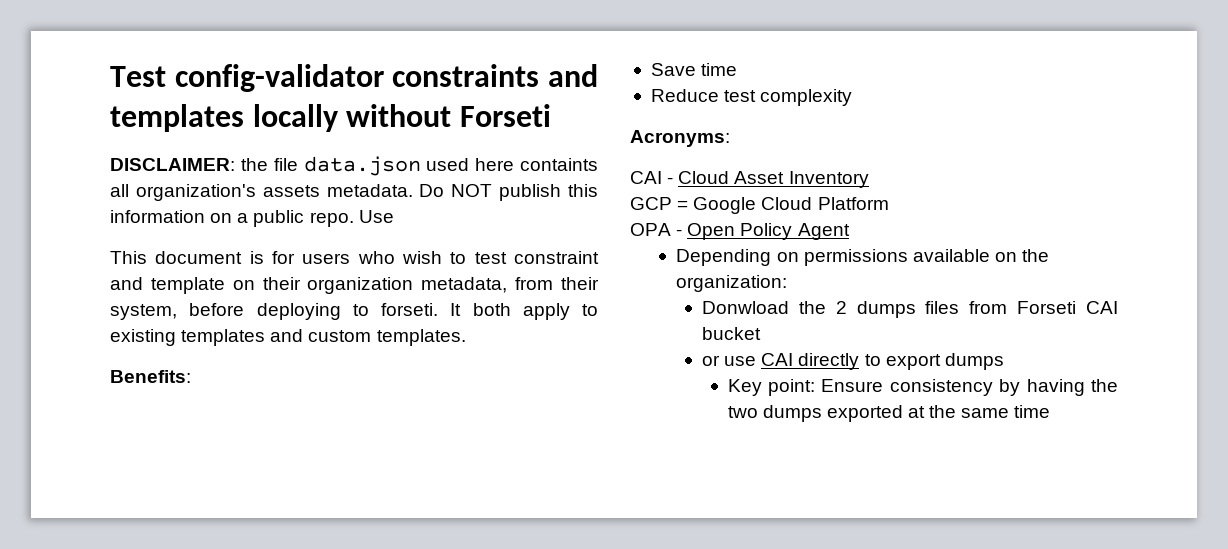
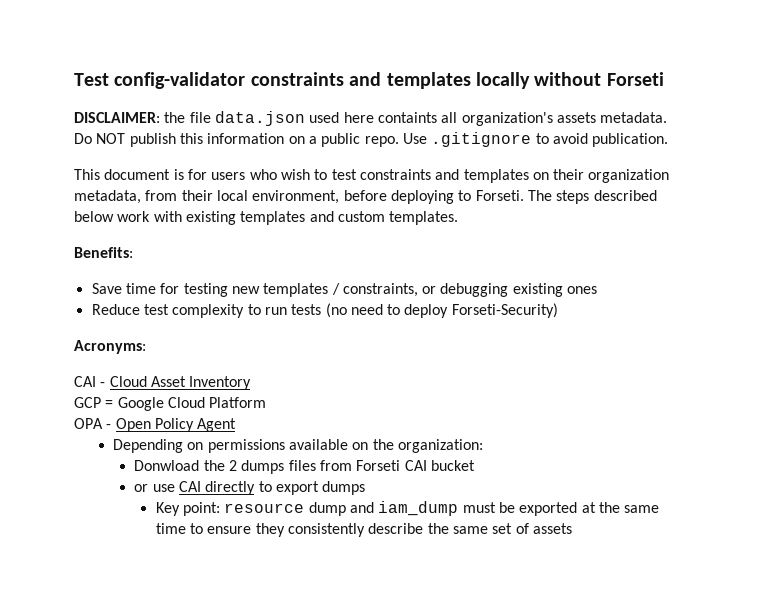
(394, 216) none -> [431,132,669,147] .gitignore to avoid publication.
[514,251,599,264] [110,277,225,294] constraint and template -> [359,169,529,183] constraints and templates
[110,304,177,320] system, -> [216,190,340,204] local environment,
[381,303,598,320] forseti. It both apply to -> [475,190,657,204] [74,211,182,222] Forseti. The steps described below work with
[650,89,853,106] // Reduce test complexity -> [160,283,598,297] [91,303,558,318] for testing new templates / constraints, or debugging existing ones // Reduce test complexity to run tests (no need to deploy Forseti-Security)
[821,379,1118,396] [727,405,822,422] Ensure consistency by having the two dumps -> [224,501,516,516] resource dump and iam_dump must be
(1051, 411) none -> [190,523,573,537] to ensure they consistently describe the same set of assets

